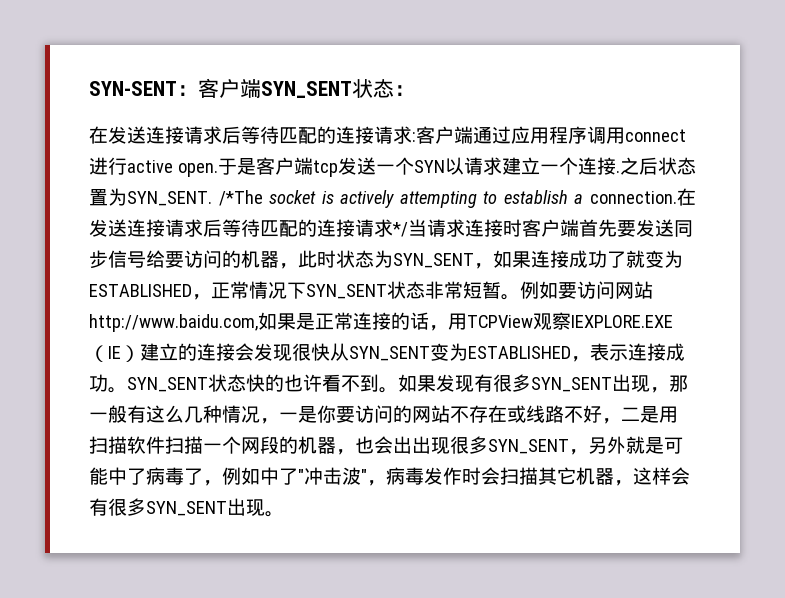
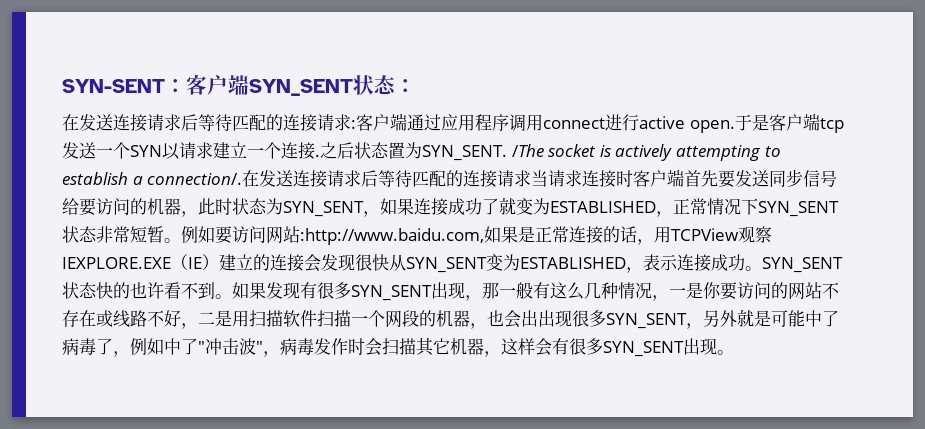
[218,190,263,206] /*The -> [511,144,544,157] /The
[589,188,696,206] [89,219,408,237] connection.在发送连接请求后等待匹配的连接请求*/ -> [147,170,532,188] connection/.在发送连接请求后等待匹配的连接请求
[89,314,258,332] http://www.baidu.com, -> [300,228,484,245] :http://www.baidu.com,

